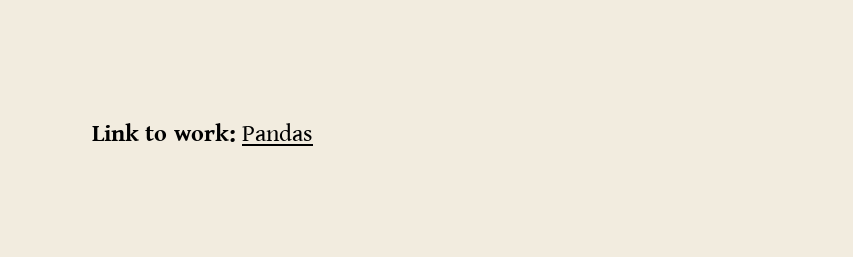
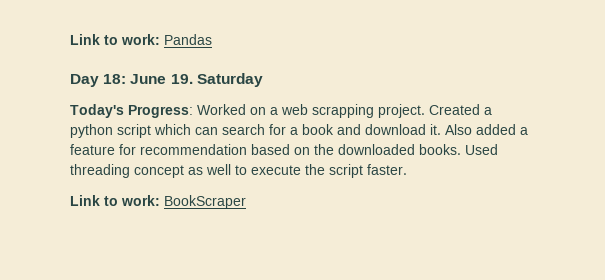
(314, 132) none -> [70,73,263,87] [70,104,492,118] [70,124,528,138] [70,144,498,155] [70,164,407,178] [70,195,246,209] // Day 18: June 19. Saturday // Today's Progress: Worked on a web scrapping project. Created a python script which can search for a book and download it. Also added a feature for recommendation based on the downloaded books. Used threading concept as well to execute the script faster. // Link to work: BookScraper

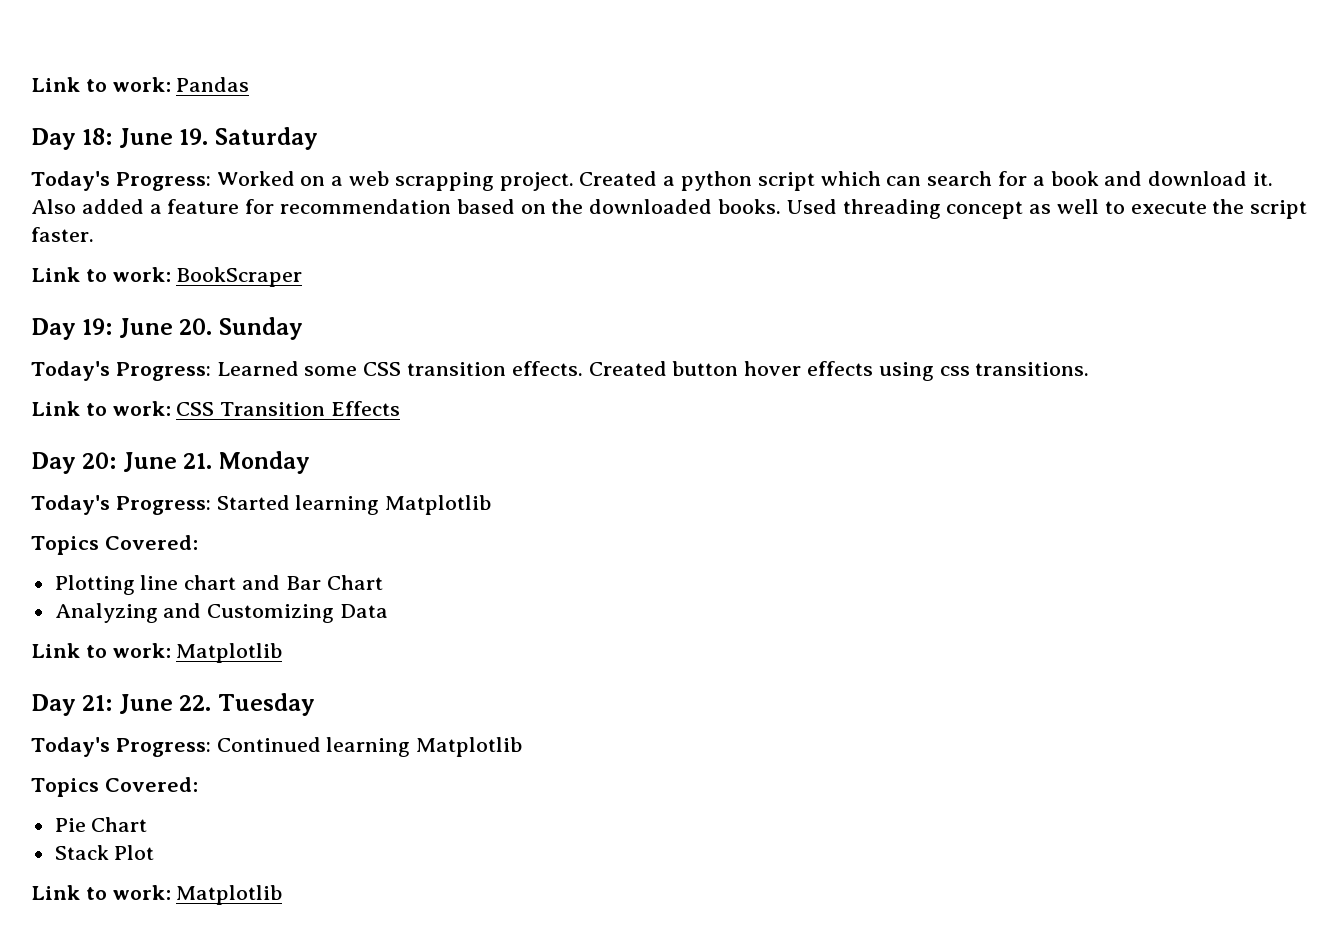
(246, 202) none -> [31,317,303,340] [31,361,1090,381] [31,401,401,416] [31,451,310,474] [31,495,492,515] [31,535,198,555] [54,575,383,595] [54,603,389,623] [31,643,283,663] [31,693,315,716] [31,737,523,757] [31,777,198,797] [54,817,148,832] [54,845,155,860] [31,885,283,905] // Day 19: June 20. Sunday // Today's Progress: Learned some CSS transition effects. Created button hover effects using css transitions. // Link to work: CSS Transition Effects // Day 20: June 21. Monday // Today's Progress: Started learning Matplotlib // Topics Covered: // Plotting line chart and Bar Chart // Analyzing and Customizing Data // Link to work: Matplotlib // Day 21: June 22. Tuesday // Today's Progress: Continued learning Matplotlib // Topics Covered: // Pie Chart // Stack Plot // Link to work: Matplotlib

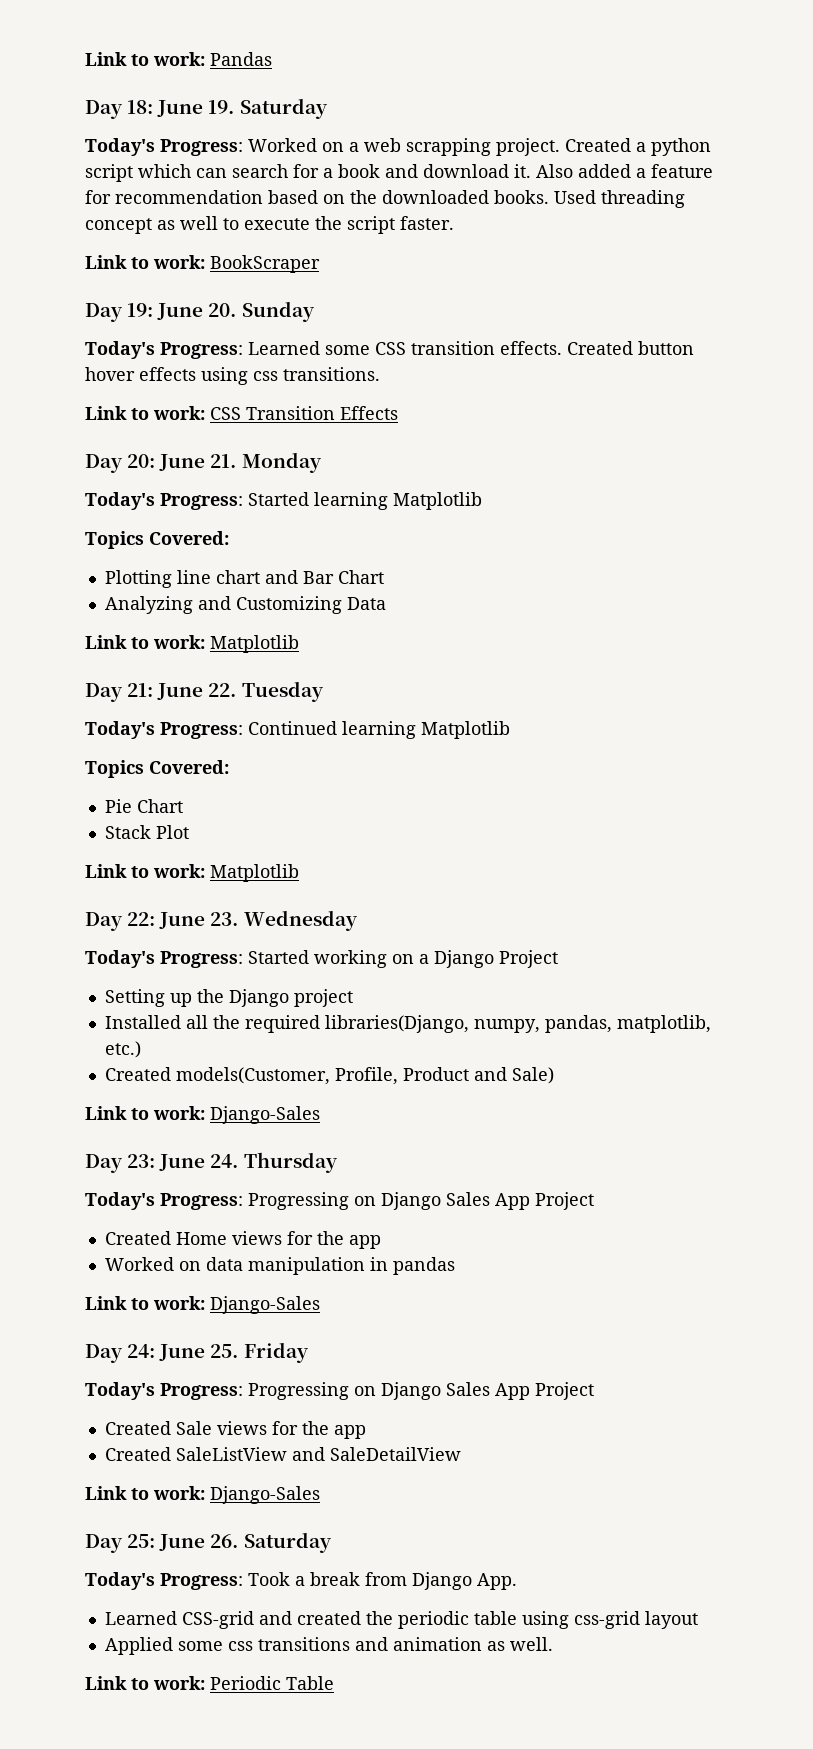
(283, 895) none -> [85,910,358,931] [85,950,558,968] [104,989,353,1007] [104,1015,711,1033] [104,1041,141,1058] [104,1067,554,1085] [85,1106,320,1124] [85,1152,338,1173] [85,1192,594,1210] [104,1231,381,1249] [104,1257,455,1275] [85,1296,320,1314] [85,1342,309,1363] [85,1382,594,1400] [104,1421,366,1439] [104,1447,461,1461] [85,1486,320,1504] [85,1532,332,1553] [85,1572,517,1590] [104,1611,698,1629] [104,1637,553,1655] [85,1676,334,1690] // Day 22: June 23. Wednesday // Today's Progress: Started working on a Django Project // Setting up the Django project // Installed all the required libraries(Django, numpy, pandas, matplotlib, etc.) // Created models(Customer, Profile, Product and Sale) // Link to work: Django-Sales // Day 23: June 24. Thursday // Today's Progress: Progressing on Django Sales App Project // Created Home views for the app // Worked on data manipulation in pandas // Link to work: Django-Sales // Day 24: June 25. Friday // Today's Progress: Progressing on Django Sales App Project // Created Sale views for the app // Created SaleListView and SaleDetailView // Link to work: Django-Sales // Day 25: June 26. Saturday // Today's Progress: Took a break from Django App. // Learned CSS-grid and created the periodic table using css-grid layout // Applied some css transitions and animation as well. // Link to work: Periodic Table

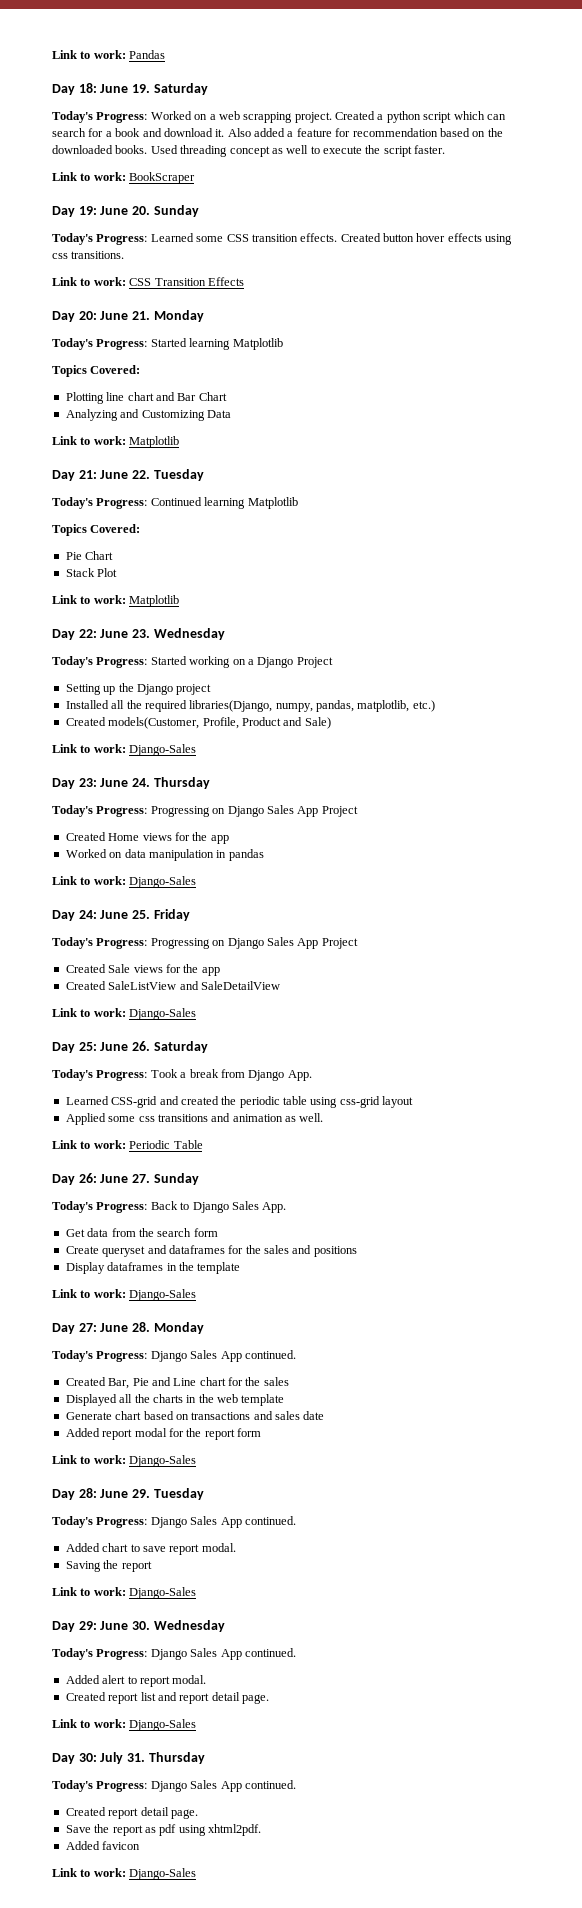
(334, 1683) none -> [52,1173,199,1185] [52,1201,287,1213] [65,1228,218,1237] [65,1245,357,1257] [65,1262,241,1274] [52,1289,197,1301] [52,1322,204,1334] [52,1350,296,1362] [65,1377,289,1389] [65,1394,285,1406] [65,1411,325,1420] [65,1428,261,1440] [52,1455,197,1467] [52,1488,204,1500] [52,1516,296,1528] [65,1543,236,1555] [65,1560,152,1572] [52,1587,197,1599] [52,1620,225,1632] [52,1648,296,1660] [65,1675,207,1687] [65,1692,269,1704] [52,1719,197,1731] [52,1752,205,1764] [52,1780,296,1792] [65,1807,198,1819] [65,1824,261,1836] [65,1841,141,1850] [52,1868,197,1880] // Day 26: June 27. Sunday // Today's Progress: Back to Django Sales App. // Get data from the search form // Create queryset and dataframes for the sales and positions // Display dataframes in the template // Link to work: Django-Sales // Day 27: June 28. Monday // Today's Progress: Django Sales App continued. // Created Bar, Pie and Line chart for the sales // Displayed all the charts in the web template // Generate chart based on transactions and sales date // Added report modal for the report form // Link to work: Django-Sales // Day 28: June 29. Tuesday // Today's Progress: Django Sales App continued. // Added chart to save report modal. // Saving the report // Link to work: Django-Sales // Day 29: June 30. Wednesday // Today's Progress: Django Sales App continued. // Added alert to report modal. // Created report list and report detail page. // Link to work: Django-Sales // Day 30: July 31. Thursday // Today's Progress: Django Sales App continued. // Created report detail page. // Save the report as pdf using xhtml2pdf. // Added favicon // Link to work: Django-Sales

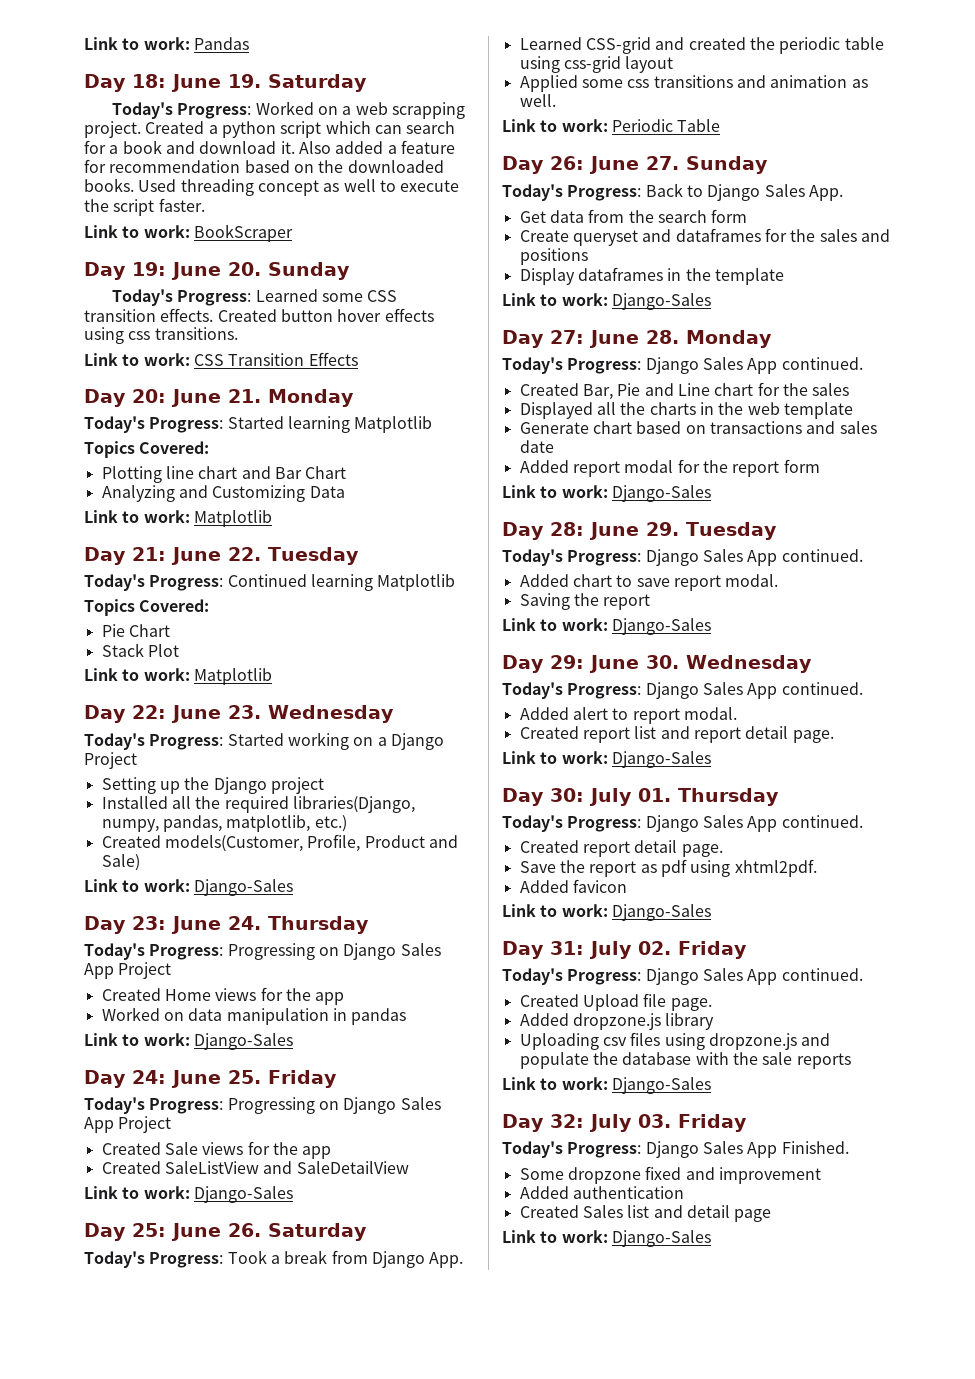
[126,1753,145,1762] 31. -> [638,788,671,802] 01.
(197, 1874) none -> [502,941,747,959] [502,968,863,985] [519,993,712,1011] [519,1013,715,1030] [519,1032,831,1050] [519,1052,851,1069] [502,1077,711,1094] [502,1114,747,1132] [502,1141,849,1158] [519,1166,821,1184] [519,1186,684,1199] [519,1205,772,1222] [502,1230,711,1247] // Day 31: July 02. Friday // Today's Progress: Django Sales App continued. // Created Upload file page. // Added dropzone.js library // Uploading csv files using dropzone.js and populate the database with the sale reports // Link to work: Django-Sales // Day 32: July 03. Friday // Today's Progress: Django Sales App Finished. // Some dropzone fixed and improvement // Added authentication // Created Sales list and detail page // Link to work: Django-Sales

